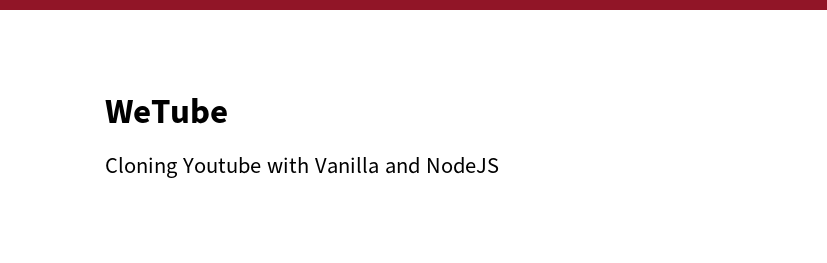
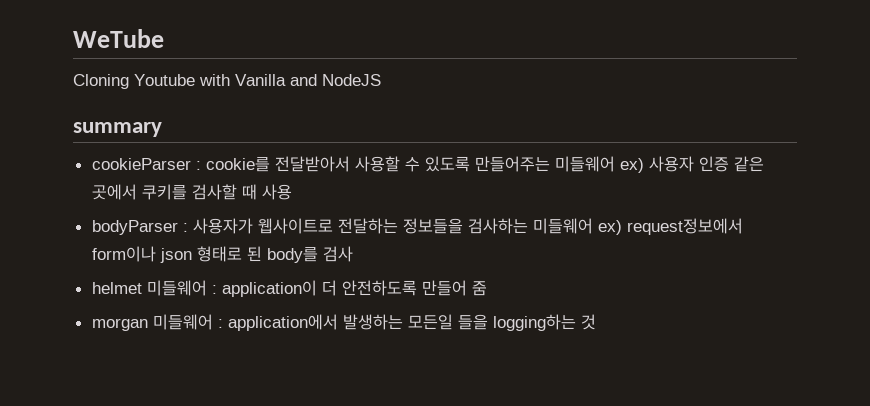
(500, 165) none -> [73,122,162,137] [91,156,764,173] [91,184,292,200] [91,218,743,235] [91,246,353,263] [91,280,487,297] [91,314,596,331] // summary // cookieParser : cookie를 전달받아서 사용할 수 있도록 만들어주는 미들웨어 ex) 사용자 인증 같은 곳에서 쿠키를 검사할 때 사용 // bodyParser : 사용자가 웹사이트로 전달하는 정보들을 검사하는 미들웨어 ex) request정보에서 form이나 json 형태로 된 body를 검사 // helmet 미들웨어 : application이 더 안전하도록 만들어 줌 // morgan 미들웨어 : application에서 발생하는 모든일 들을 logging하는 것

